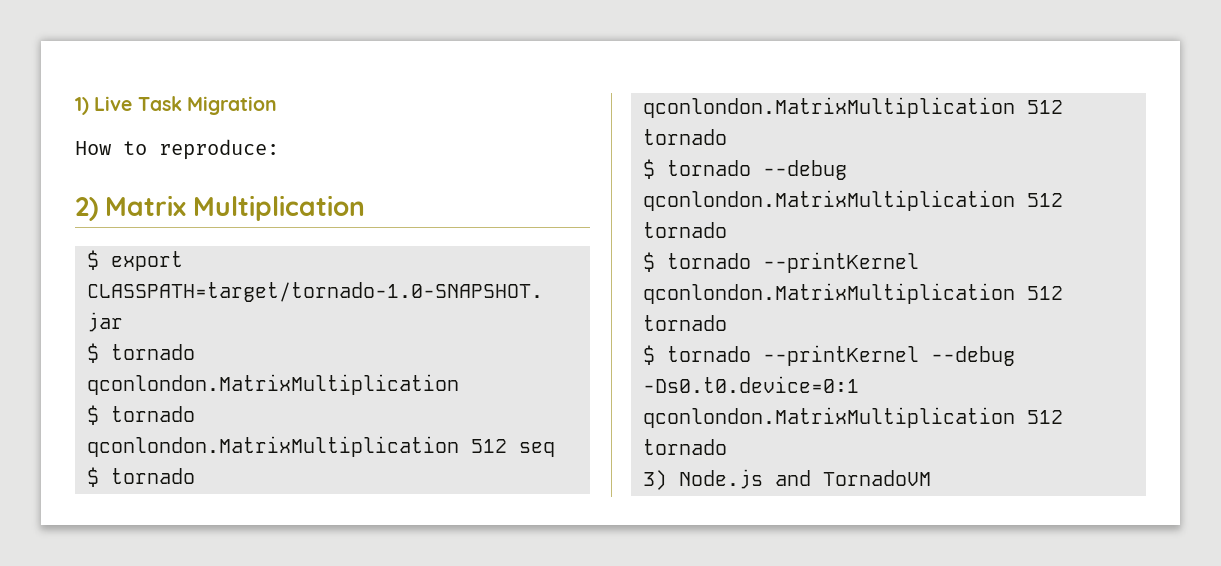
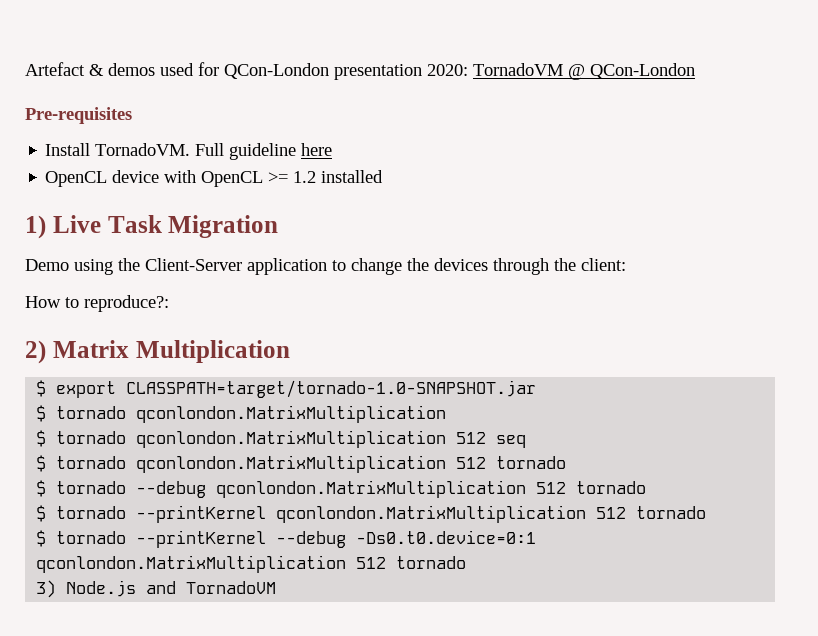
[75,96,277,115] 1) Live Task Migration -> [25,62,695,80] [25,107,132,124] [45,143,333,160] [45,170,384,187] [25,215,279,239] [25,258,626,275] Artefact & demos used for QCon-London presentation 2020: TornadoVM @ QCon-London // Pre-requisites // Install TornadoVM. Full guideline here // OpenCL device with OpenCL >= 1.2 installed // 1) Live Task Migration // Demo using the Client-Server application to change the devices through the client:
[159,139,279,160] reproduce: -> [84,295,169,312] reproduce?:

